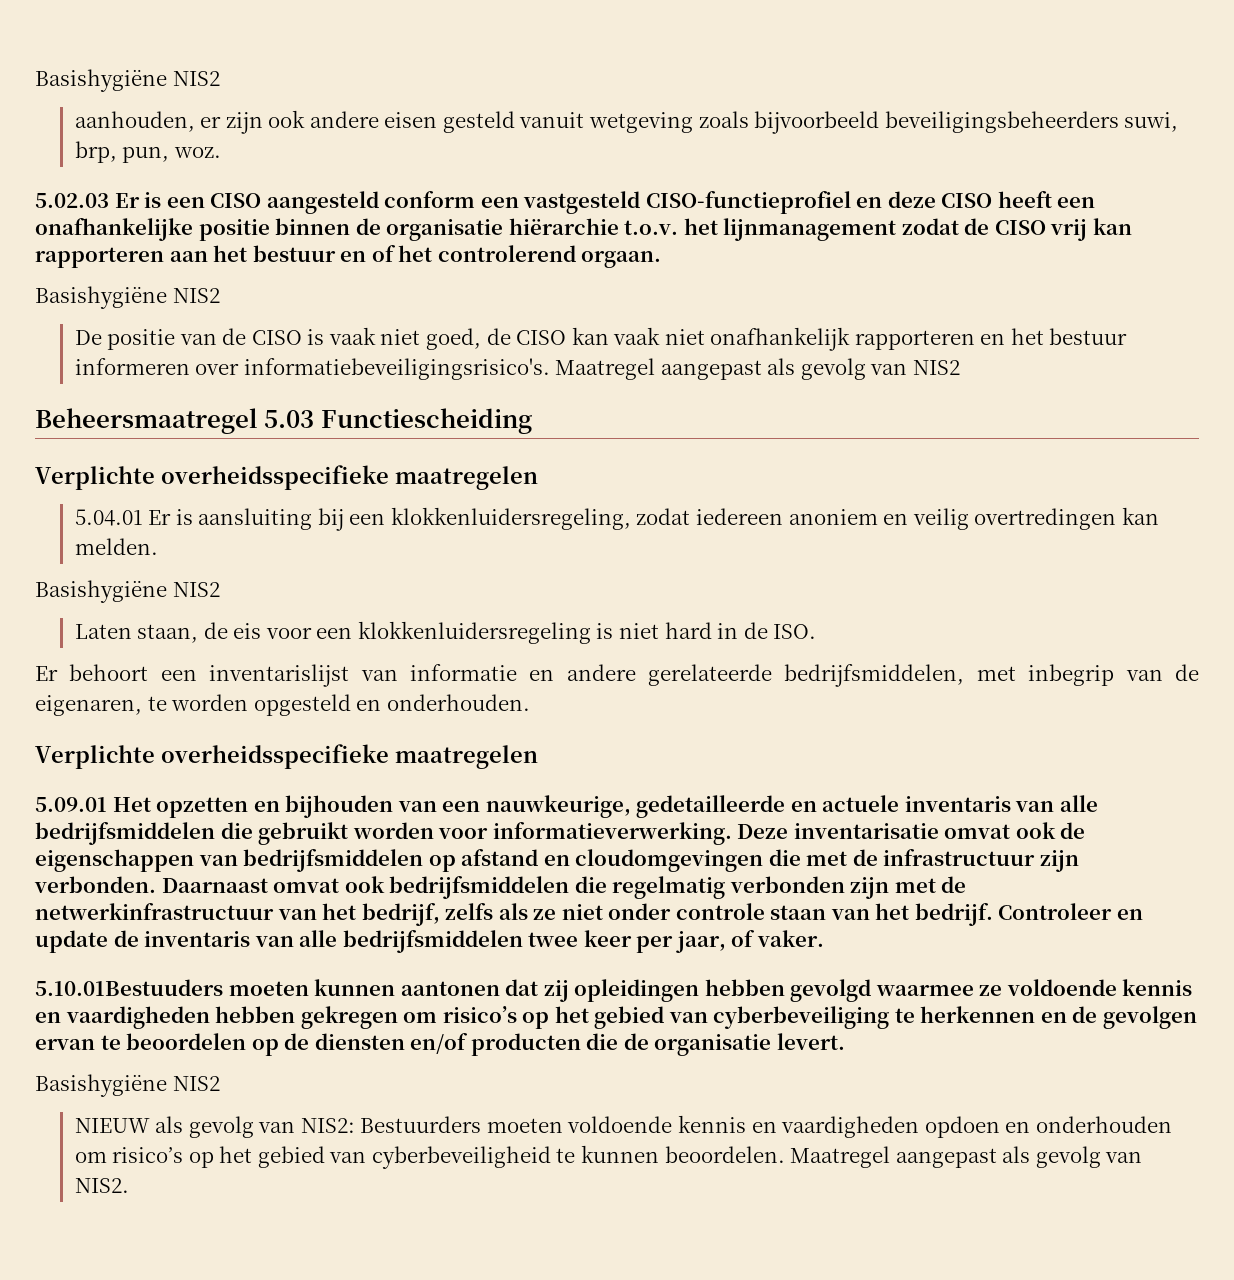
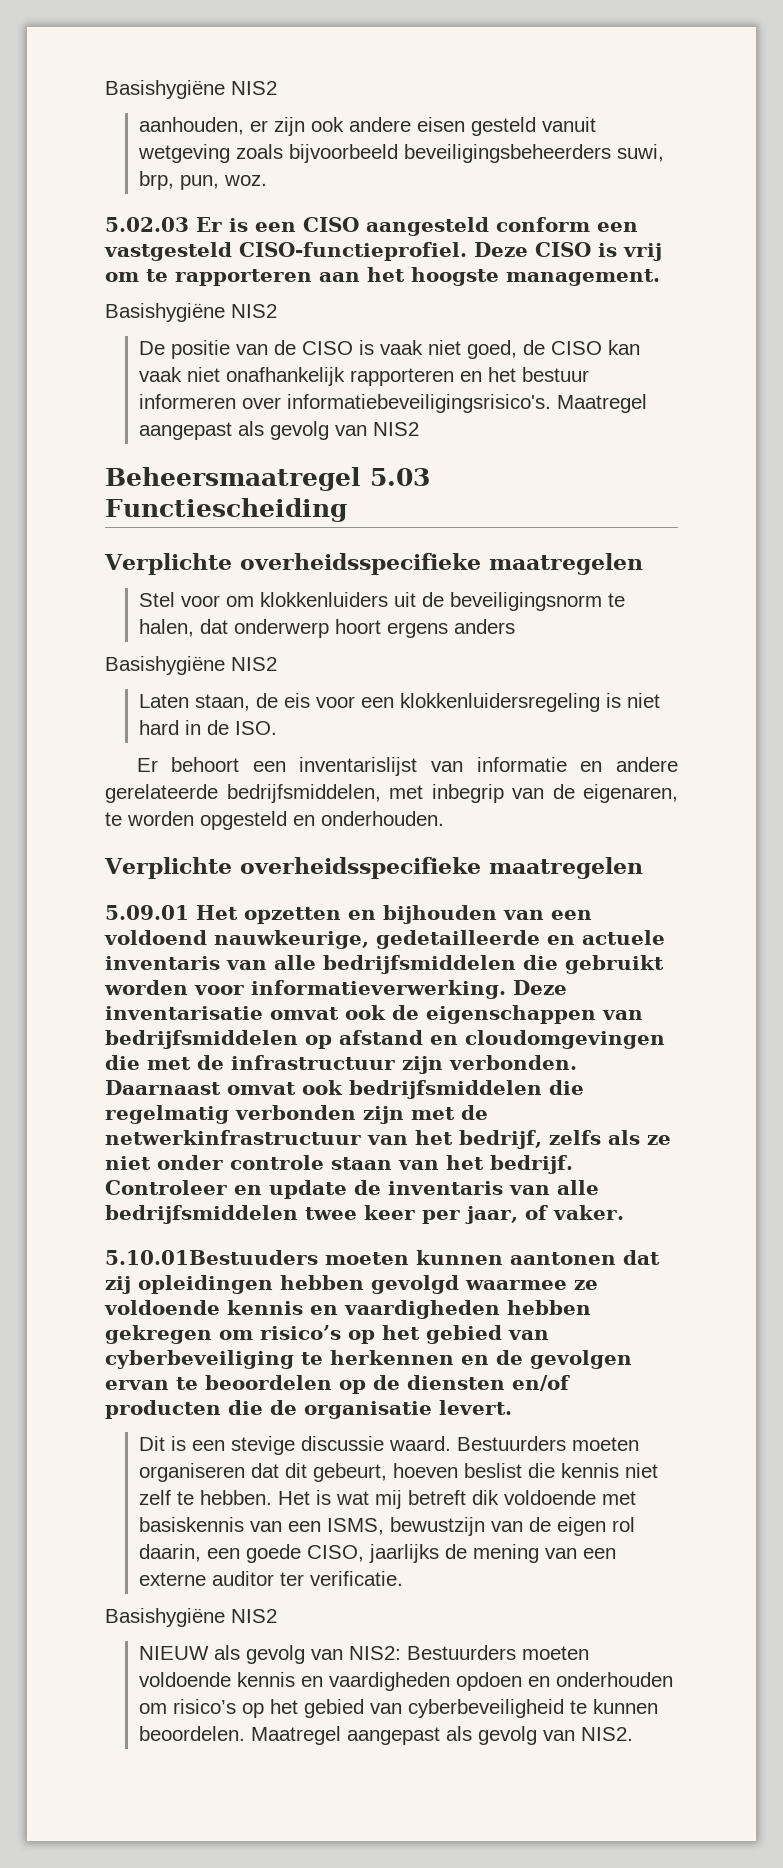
[645,191,1096,214] [35,218,1132,241] [35,245,662,268] CISO-functieprofiel en deze CISO heeft een onafhankelijke positie binnen de organisatie hiërarchie t.o.v. het lijnmanagement zodat de CISO vrij kan rapporteren aan het bestuur en of het controlerend orgaan. -> [239,242,663,261] [105,267,660,286] CISO-functieprofiel. Deze CISO is vrij om te rapporteren aan het hoogste management.
[74,507,1159,531] [74,538,158,555] 5.04.01 Er is aansluiting bij een klokkenluidersregeling, zodat iedereen anoniem en veilig overtredingen kan melden. -> [139,592,626,611] [139,619,516,638] Stel voor om klokkenluiders uit de beveiligingsnorm te halen, dat onderwerp hoort ergens anders
(481, 806) none -> [104,930,207,945] voldoend
(845, 1041) none -> [139,1436,640,1455] [139,1463,659,1482] [139,1490,637,1509] [139,1517,636,1536] [139,1544,617,1563] [139,1571,404,1586] // Dit is een stevige discussie waard. Bestuurders moeten organiseren dat dit gebeurt, hoeven beslist die kennis niet zelf te hebben. Het is wat mij betreft dik voldoende met basiskennis van een ISMS, bewustzijn van de eigen rol daarin, een goede CISO, jaarlijks de mening van een externe auditor ter verificatie.

